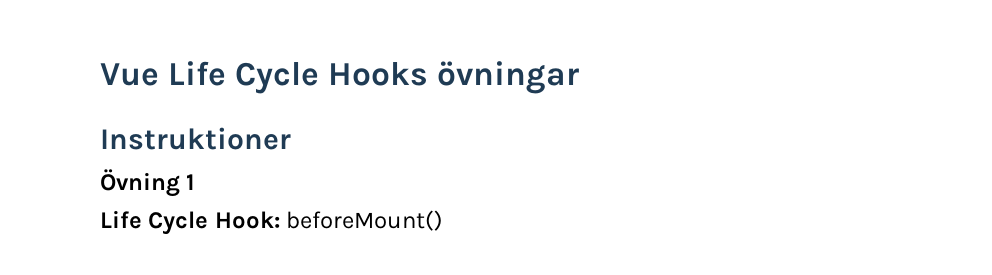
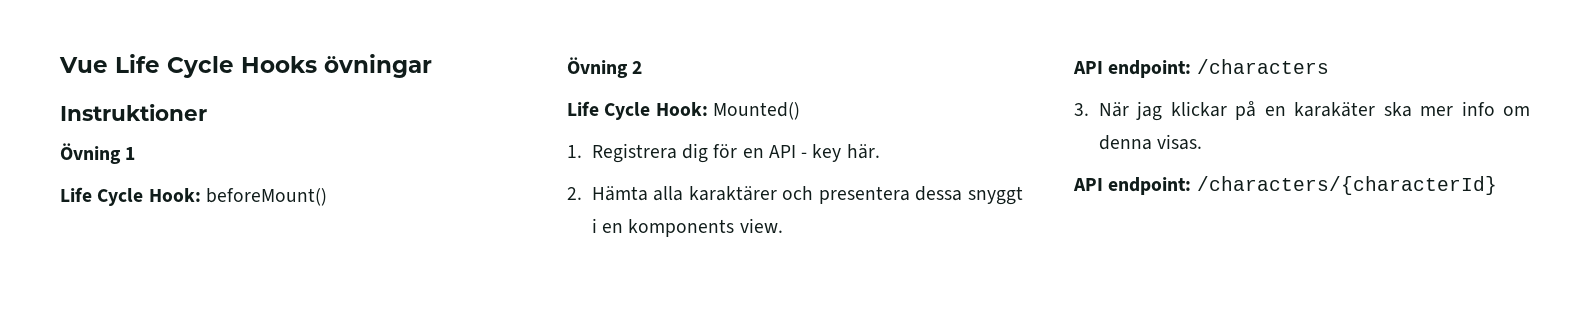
(444, 220) none -> [567,57,643,78] [567,101,800,120] [567,143,880,163] [567,186,1023,205] [591,218,783,237] [1073,59,1329,78] [1074,101,1530,121] [1098,134,1203,150] [1073,176,1497,195] // Övning 2 // Life Cycle Hook: Mounted() // 1. Registrera dig för en API - key här. // 2. Hämta alla karaktärer och presentera dessa snyggt i en komponents view. // API endpoint: /characters // 3. När jag klickar på en karakäter ska mer info om denna visas. // API endpoint: /characters/{characterId}

